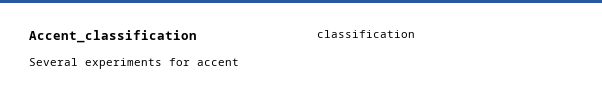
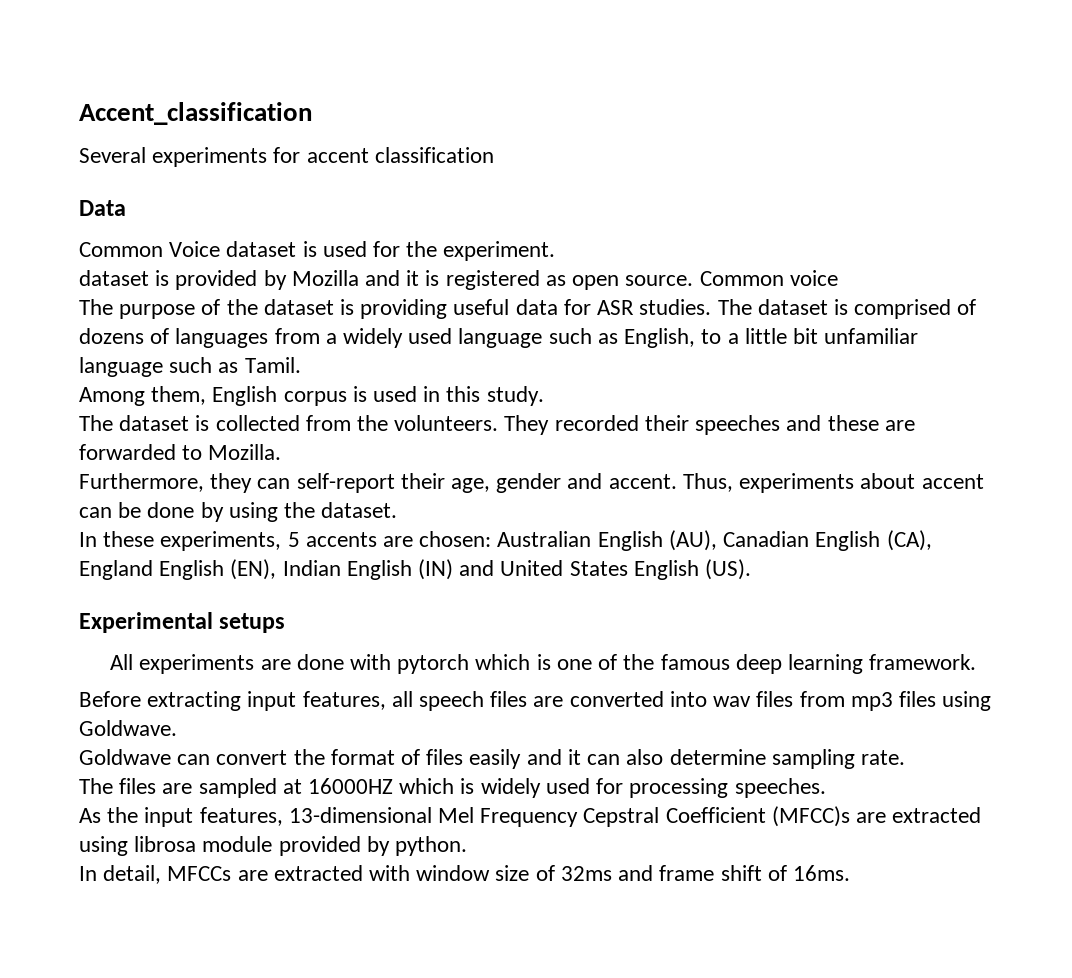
(415, 34) none -> [79,200,126,216] [79,241,556,261] [79,270,838,290] [79,299,977,319] [79,328,919,348] [79,357,301,377] [79,386,544,406] [79,415,915,435] [79,444,282,460] [79,473,984,493] [79,502,398,522] [79,530,932,551] [79,559,752,580] [79,612,286,633] [110,654,977,674] [79,691,992,711] [79,720,177,736] [79,749,905,769] [79,778,826,798] [79,806,982,827] [79,836,468,856] [79,865,850,884] // Data // Common Voice dataset is used for the experiment. // dataset is provided by Mozilla and it is registered as open source. Common voice // The purpose of the dataset is providing useful data for ASR studies. The dataset is comprised of dozens of languages from a widely used language such as English, to a little bit unfamiliar language such as Tamil. // Among them, English corpus is used in this study. // The dataset is collected from the volunteers. They recorded their speeches and these are forwarded to Mozilla. // Furthermore, they can self-report their age, gender and accent. Thus, experiments about accent can be done by using the dataset. // In these experiments, 5 accents are chosen: Australian English (AU), Canadian English (CA), England English (EN), Indian English (IN) and United States English (US). // Experimental setups // All experiments are done with pytorch which is one of the famous deep learning framework. // Before extracting input features, all speech files are converted into wav files from mp3 files using Goldwave. // Goldwave can convert the format of files easily and it can also determine sampling rate. // The files are sampled at 16000HZ which is widely used for processing speeches. // As the input features, 13-dimensional Mel Frequency Cepstral Coefficient (MFCC)s are extracted using librosa module provided by python. // In detail, MFCCs are extracted with window size of 32ms and frame shift of 16ms.

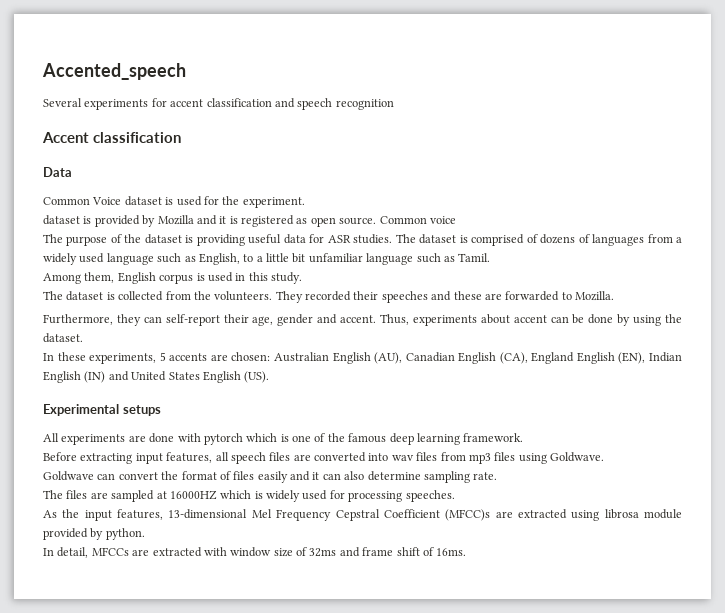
[79,102,312,125] Accent_classification -> [42,63,186,80] Accented_speech
(494, 155) none -> [274,98,394,110] [42,132,182,143] and speech recognition // Accent classification

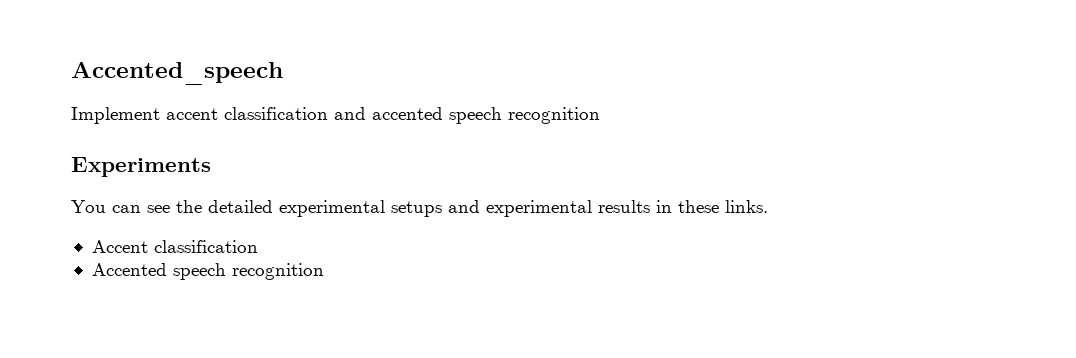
[43,98,167,110] Several experiments for -> [71,107,160,124] Implement
(295, 103) none -> [372,107,443,120] accented
[42,132,182,143] [43,167,72,177] [43,196,305,208] [43,215,456,227] [43,234,683,246] [43,253,491,265] [43,272,302,284] [43,291,614,303] [43,314,683,326] [43,333,83,343] [43,352,682,364] [43,371,270,383] [43,404,161,416] [43,433,524,445] [43,452,604,464] [43,471,498,483] [43,490,455,502] [43,509,682,521] [43,528,145,540] [43,547,467,558] Accent classification // Data // Common Voice dataset is used for the experiment. // dataset is provided by Mozilla and it is registered as open source. Common voice // The purpose of the dataset is providing useful data for ASR studies. The dataset is comprised of dozens of languages from a widely used language such as English, to a little bit unfamiliar language such as Tamil. // Among them, English corpus is used in this study. // The dataset is collected from the volunteers. They recorded their speeches and these are forwarded to Mozilla. // Furthermore, they can self-report their age, gender and accent. Thus, experiments about accent can be done by using the dataset. // In these experiments, 5 accents are chosen: Australian English (AU), Canadian English (CA), England English (EN), Indian English (IN) and United States English (US). // Experimental setups // All experiments are done with pytorch which is one of the famous deep learning framework. // Before extracting input features, all speech files are converted into wav files from mp3 files using Goldwave. // Goldwave can convert the format of files easily and it can also determine sampling rate. // The files are sampled at 16000HZ which is widely used for processing speeches. // As the input features, 13-dimensional Mel Frequency Cepstral Coefficient (MFCC)s are extracted using librosa module provided by python. // In detail, MFCCs are extracted with window size of 32ms and frame shift of 16ms. -> [71,157,211,177] [71,200,768,217] [91,240,258,253] [91,263,324,280] Experiments // You can see the detailed experimental setups and experimental results in these links. // Accent classification // Accented speech recognition

